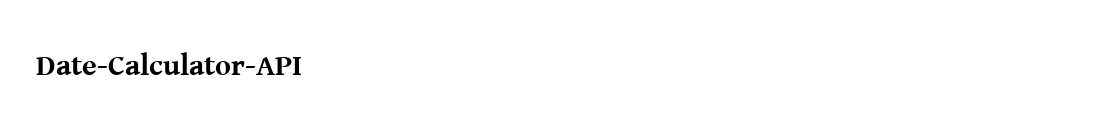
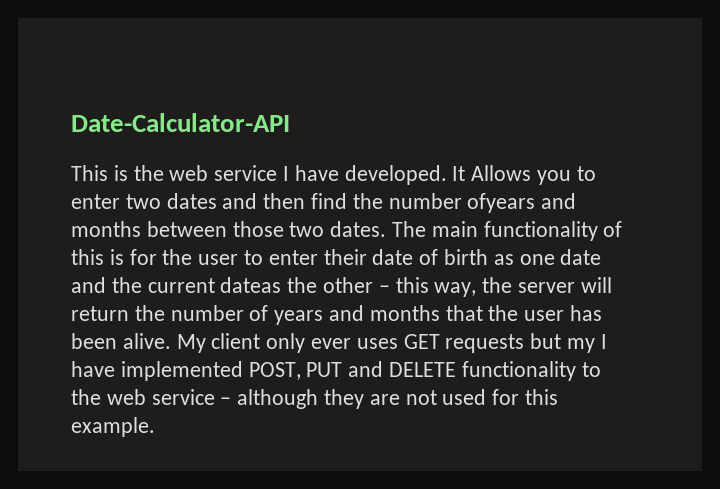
(302, 63) none -> [71,165,596,185] [71,193,577,213] [71,221,623,241] [71,249,602,265] [71,277,612,297] [71,305,603,325] [71,333,607,353] [71,361,601,381] [71,389,559,409] [71,417,155,437] // This is the web service I have developed. It Allows you to enter two dates and then find the number ofyears and months between those two dates. The main functionality of this is for the user to enter their date of birth as one date and the current dateas the other – this way, the server will return the number of years and months that the user has been alive. My client only ever uses GET requests but my I have implemented POST, PUT and DELETE functionality to the web service – although they are not used for this example.

